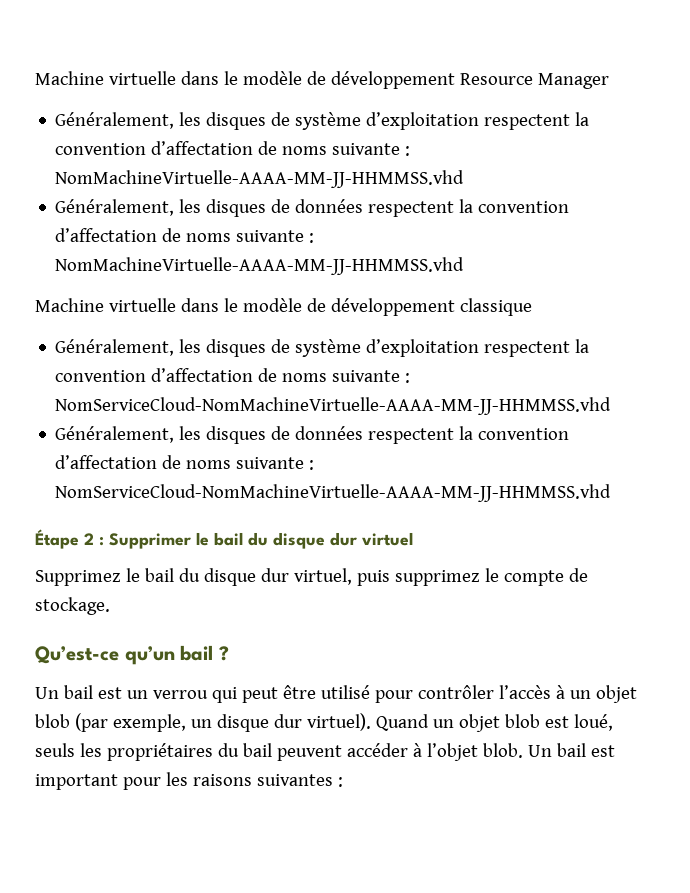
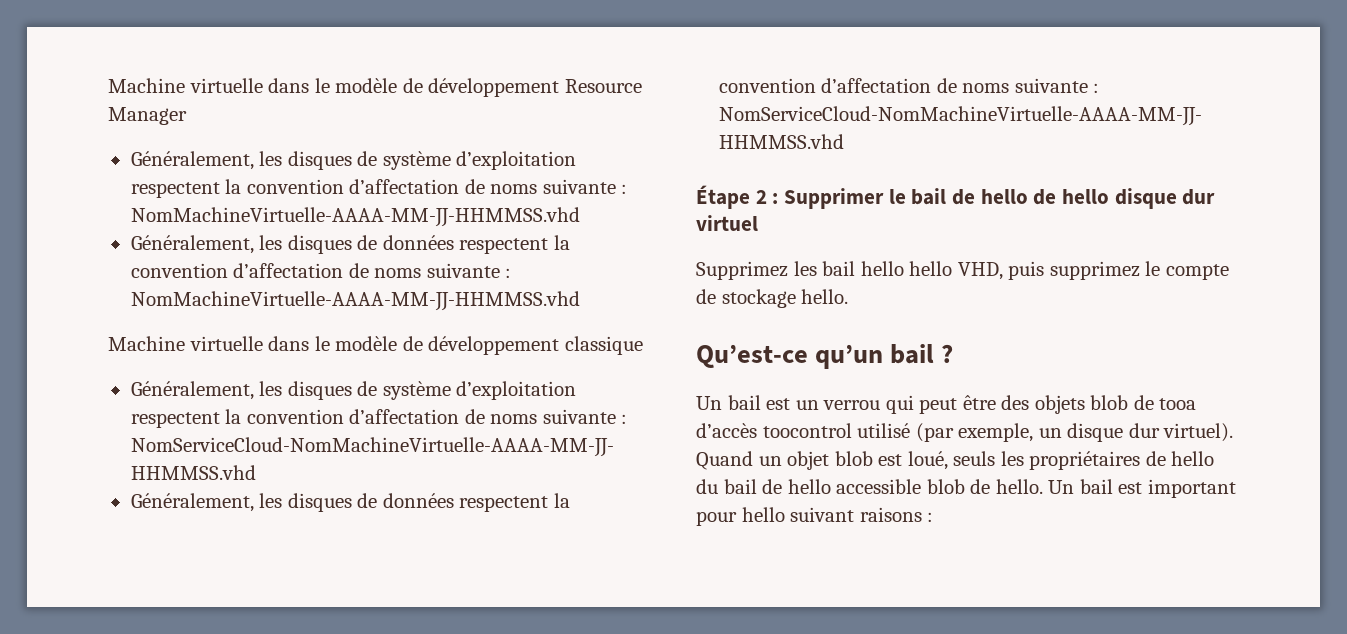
[248,532,268,546] du -> [952,189,1110,205] de hello de hello
[125,568,352,586] le bail du disque dur virtuel, -> [793,261,1003,280] les bail hello hello VHD,
[35,597,110,615] stockage. -> [721,289,849,308] stockage hello.
[320,685,637,703] [35,714,70,728] utilisé pour contrôler l’accès à un objet blob -> [1001,395,1197,414] [696,423,911,438] des objets blob de tooa d’accès toocontrol utilisé
[217,743,523,761] du bail peuvent accéder à l’objet blob. -> [1145,451,1215,466] [696,479,1043,494] de hello du bail de hello accessible blob de hello.
[165,772,333,786] les raisons suivantes -> [741,507,922,522] hello suivant raisons

